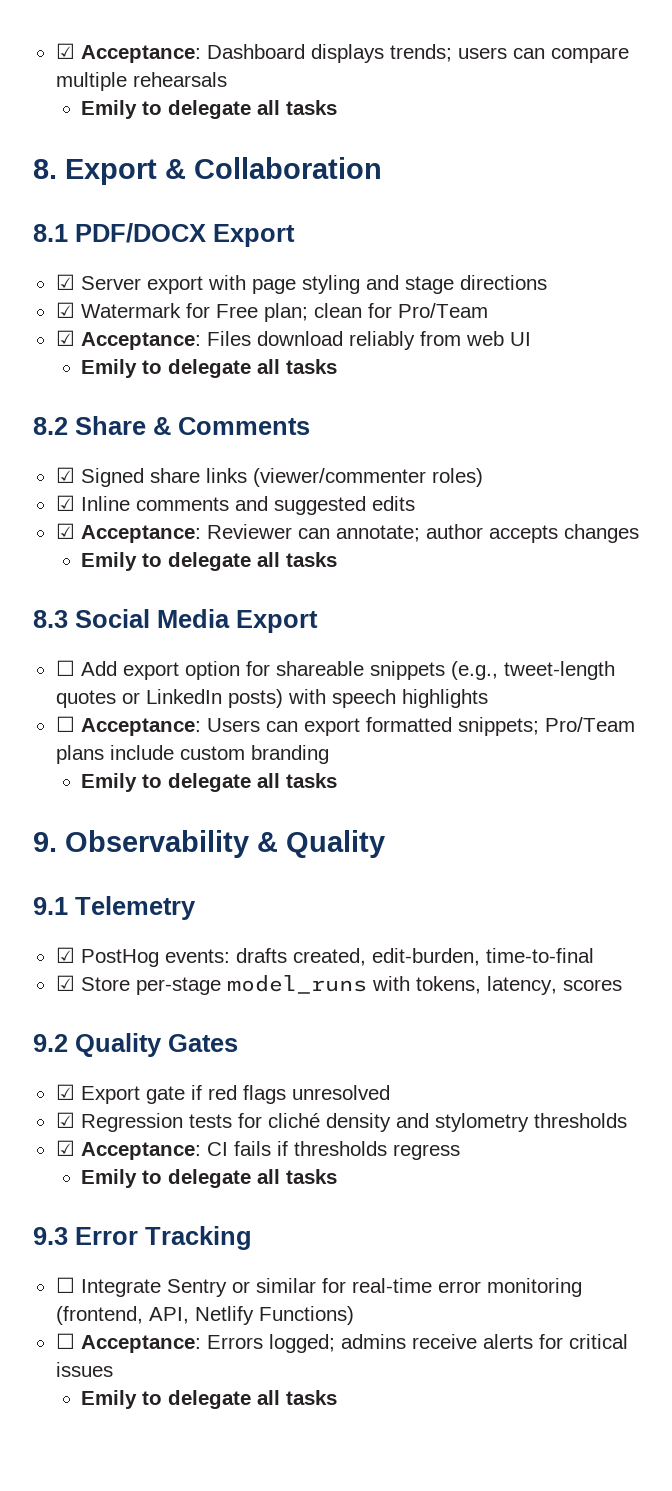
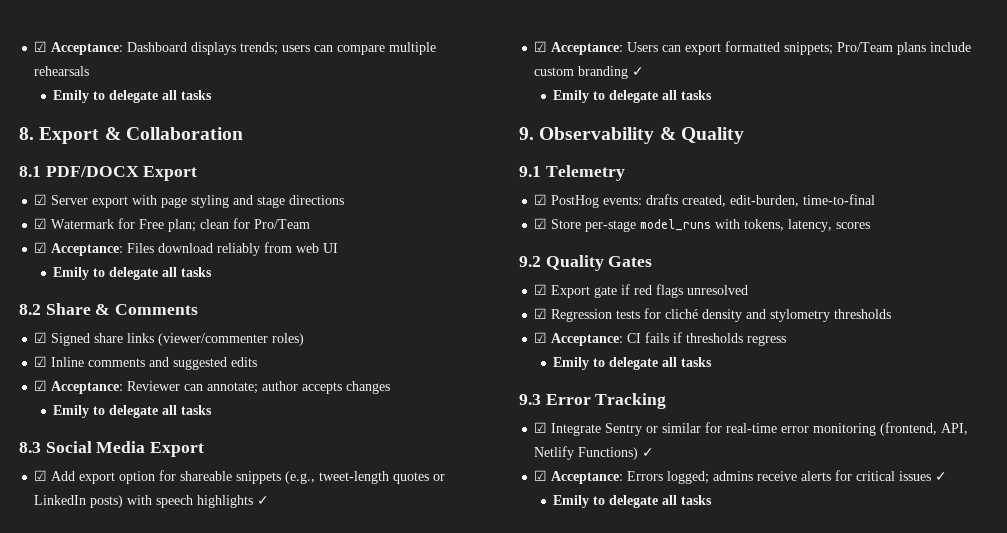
[55,660,75,676] ☐ -> [34,470,48,481] ☑
[55,716,75,732] // ☐ -> [257,496,270,505] [534,41,548,52] ✓ // ☑
(329, 754) none -> [632,67,645,76] ✓
[55,1277,75,1293] ☐ -> [534,422,548,433] ☑
[55,1333,75,1349] // ☐ -> [642,448,655,457] [534,470,548,481] ✓ // ☑
(113, 1369) none -> [935,472,948,481] ✓

